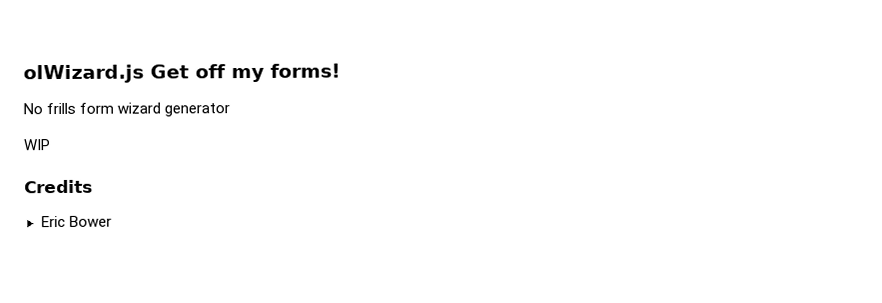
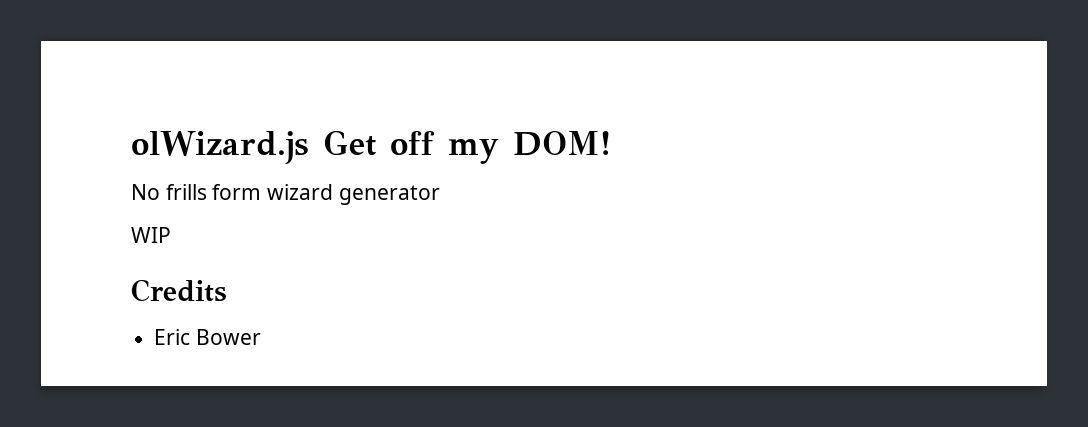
[270,63,341,78] forms! -> [512,131,611,156] DOM!

